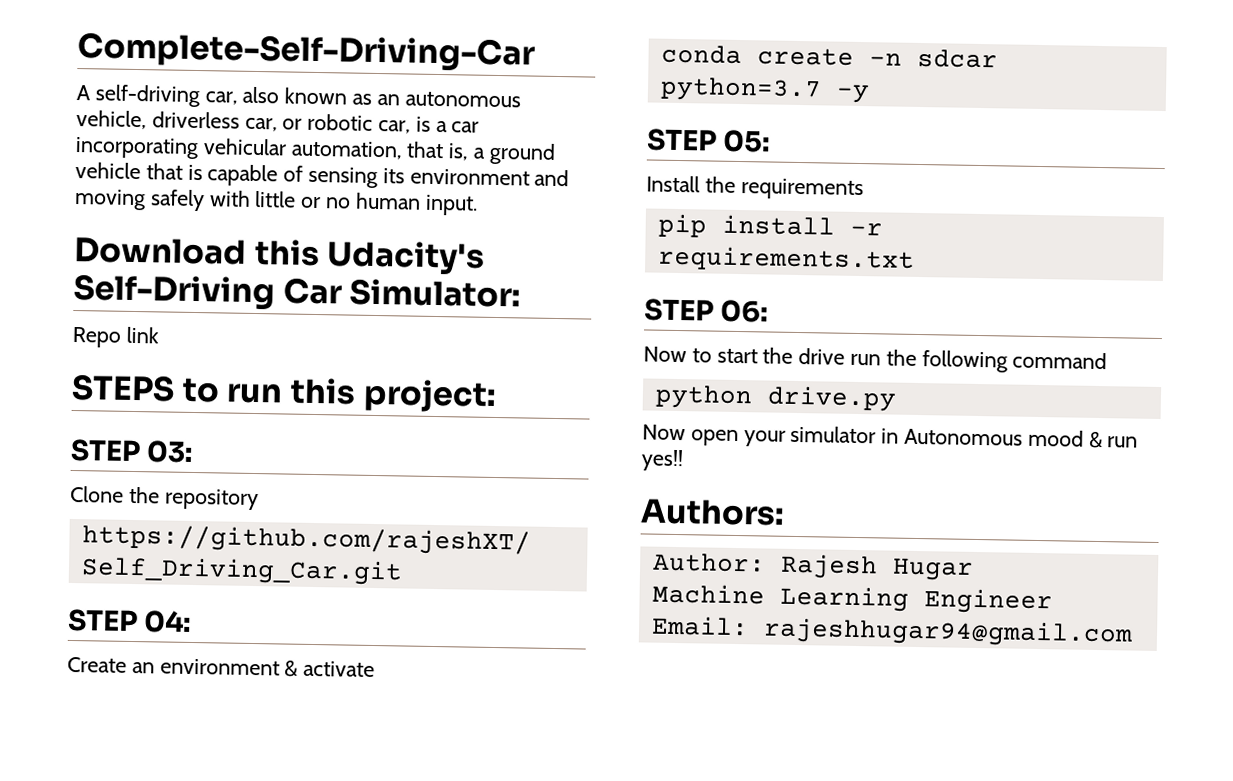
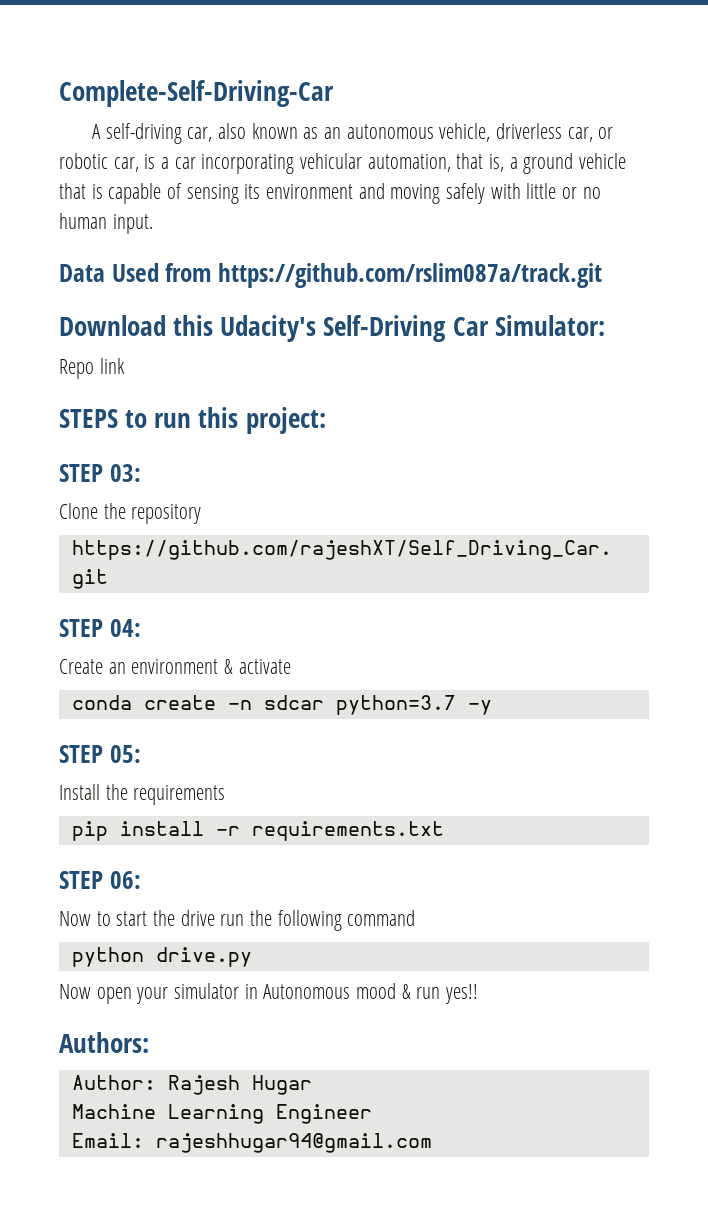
(478, 205) none -> [59,263,602,288] // Data Used from https://github.com/rslim087a/track.git

